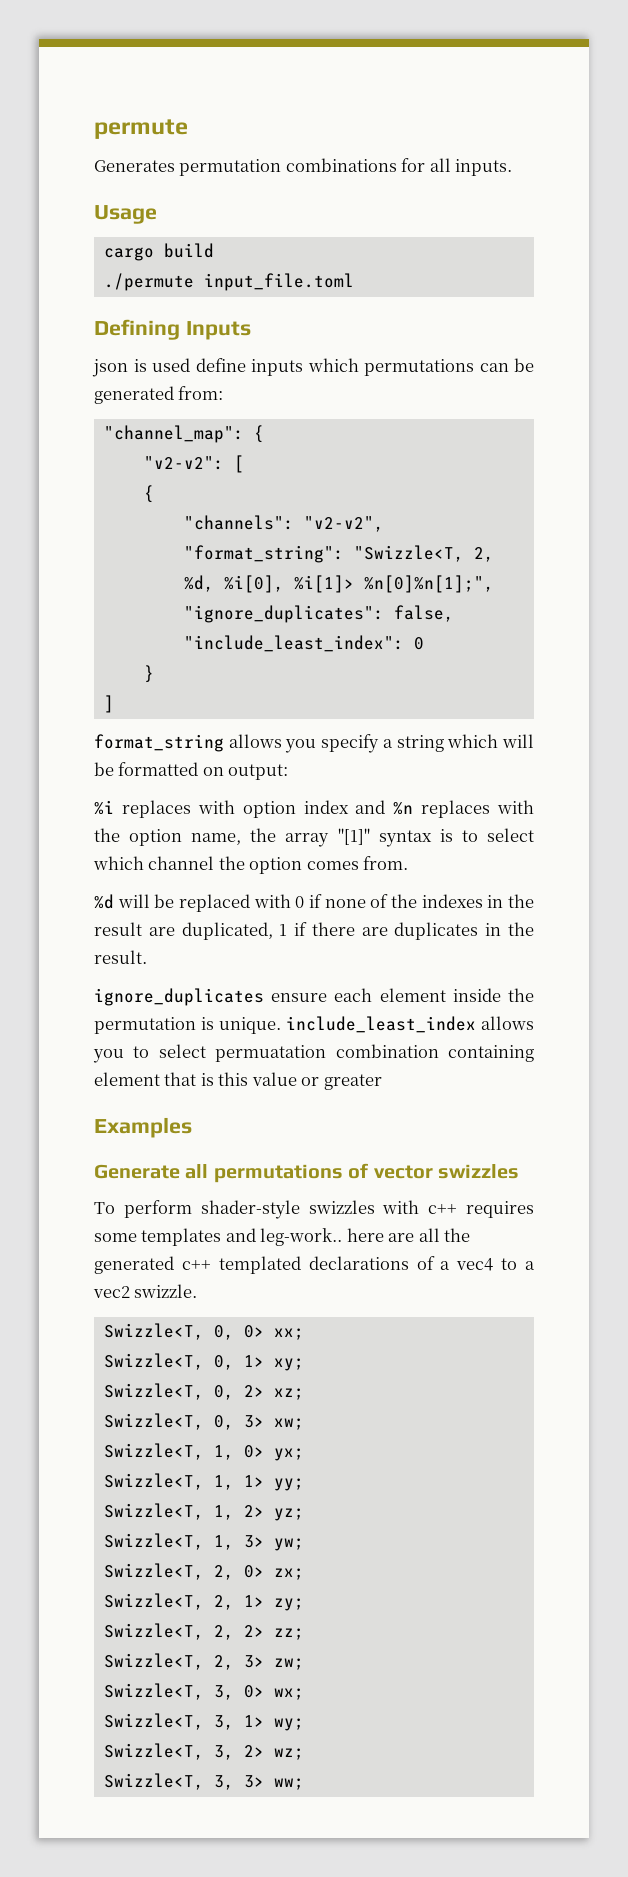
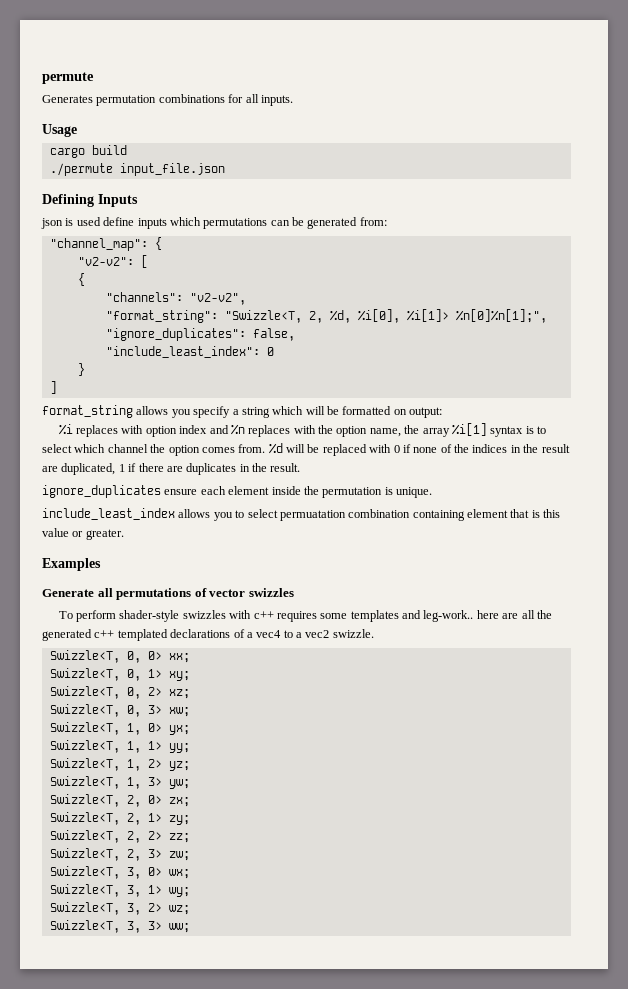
[203,273,354,291] input_file.toml -> [119,163,225,176] input_file.json
[337,828,370,845] "[1]" -> [451,423,487,436] %i[1]
(409, 863) // -> (266, 448) none
[421,894,483,908] indexes -> [472,444,508,453] indices
(281, 1025) none -> (432, 492) //
[323,1074,382,1090] greater -> [85,529,124,540] greater.

